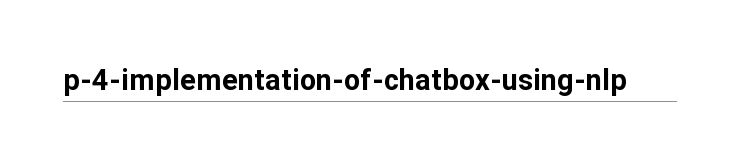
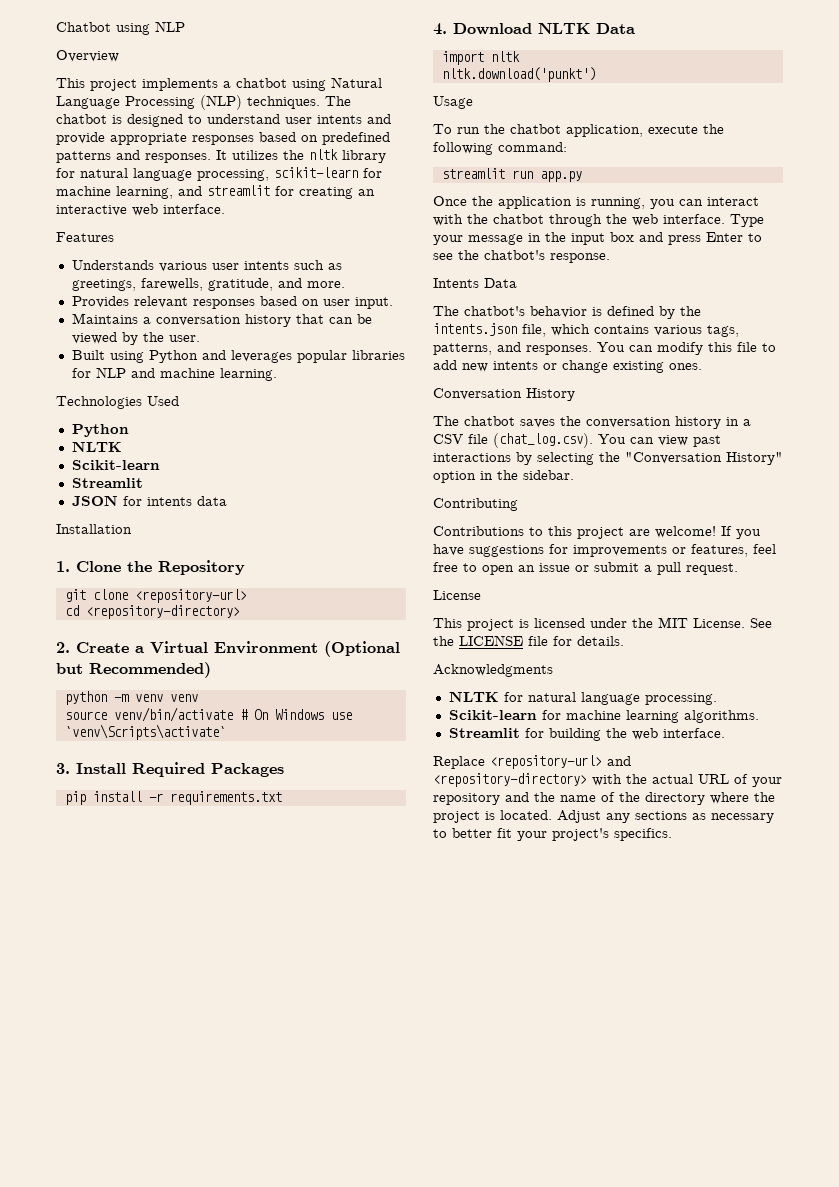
[63,68,627,96] p-4-implementation-of-chatbox-using-nlp -> [56,21,185,35] [56,50,119,62] [56,77,382,91] [56,95,351,110] [56,114,391,127] [56,132,390,145] [56,149,386,163] [56,167,382,181] [56,185,375,199] [56,204,225,216] [56,232,114,242] [71,260,342,272] [71,278,345,291] [71,296,393,309] [71,313,372,327] [71,332,200,345] [71,350,405,363] [71,367,277,381] [56,396,179,409] [71,424,129,437] [71,441,122,452] [71,460,160,470] [71,478,143,488] [71,495,227,506] [56,524,132,534] [56,560,245,575] [64,589,247,603] [64,605,240,619] [56,641,400,657] [56,662,211,678] [64,691,198,705] [64,707,352,722] [64,724,226,740] [56,762,284,777] [64,791,282,805] [433,23,635,35] [441,51,520,65] [441,67,596,82] [433,96,473,109] [433,124,724,137] [433,142,567,155] [441,168,582,182] [433,196,759,209] [433,214,764,227] [433,232,762,245] [433,250,610,263] [433,278,517,288] [433,306,701,319] [433,323,739,337] [433,342,776,355] [433,360,702,373] [433,388,575,401] [433,416,751,429] [433,433,721,448] [433,452,783,465] [433,470,574,483] [433,498,518,511] [433,526,761,539] [433,544,776,557] [433,562,738,575] [433,590,481,600] [433,617,772,631] [433,635,624,646] [433,664,553,677] [448,691,717,705] [448,710,759,723] [448,728,725,741] [433,755,631,769] [433,773,782,787] [433,792,775,805] [433,810,774,823] [433,828,672,841] Chatbot using NLP // Overview // This project implements a chatbot using Natural Language Processing (NLP) techniques. The chatbot is designed to understand user intents and provide appropriate responses based on predefined patterns and responses. It utilizes the nltk library for natural language processing, scikit-learn for machine learning, and streamlit for creating an interactive web interface. // Features // Understands various user intents such as greetings, farewells, gratitude, and more. // Provides relevant responses based on user input. // Maintains a conversation history that can be viewed by the user. // Built using Python and leverages popular libraries for NLP and machine learning. // Technologies Used // Python // NLTK // Scikit-learn // Streamlit // JSON for intents data // Installation // 1. Clone the Repository // git clone <repository-url> // cd <repository-directory> // 2. Create a Virtual Environment (Optional but Recommended) // python -m venv venv // source venv/bin/activate # On Windows use `venv\Scripts\activate` // 3. Install Required Packages // pip install -r requirements.txt // 4. Download NLTK Data // import nltk // nltk.download('punkt') // Usage // To run the chatbot application, execute the following command: // streamlit run app.py // Once the application is running, you can interact with the chatbot through the web interface. Type your message in the input box and press Enter to see the chatbot's response. // Intents Data // The chatbot's behavior is defined by the intents.json file, which contains various tags, patterns, and responses. You can modify this file to add new intents or change existing ones. // Conversation History // The chatbot saves the conversation history in a CSV file (chat_log.csv). You can view past interactions by selecting the "Conversation History" option in the sidebar. // Contributing // Contributions to this project are welcome! If you have suggestions for improvements or features, feel free to open an issue or submit a pull request. // License // This project is licensed under the MIT License. See the LICENSE file for details. // Acknowledgments // NLTK for natural language processing. // Scikit-learn for machine learning algorithms. // Streamlit for building the web interface. // Replace <repository-url> and <repository-directory> with the actual URL of your repository and the name of the directory where the project is located. Adjust any sections as necessary to better fit your project's specifics.

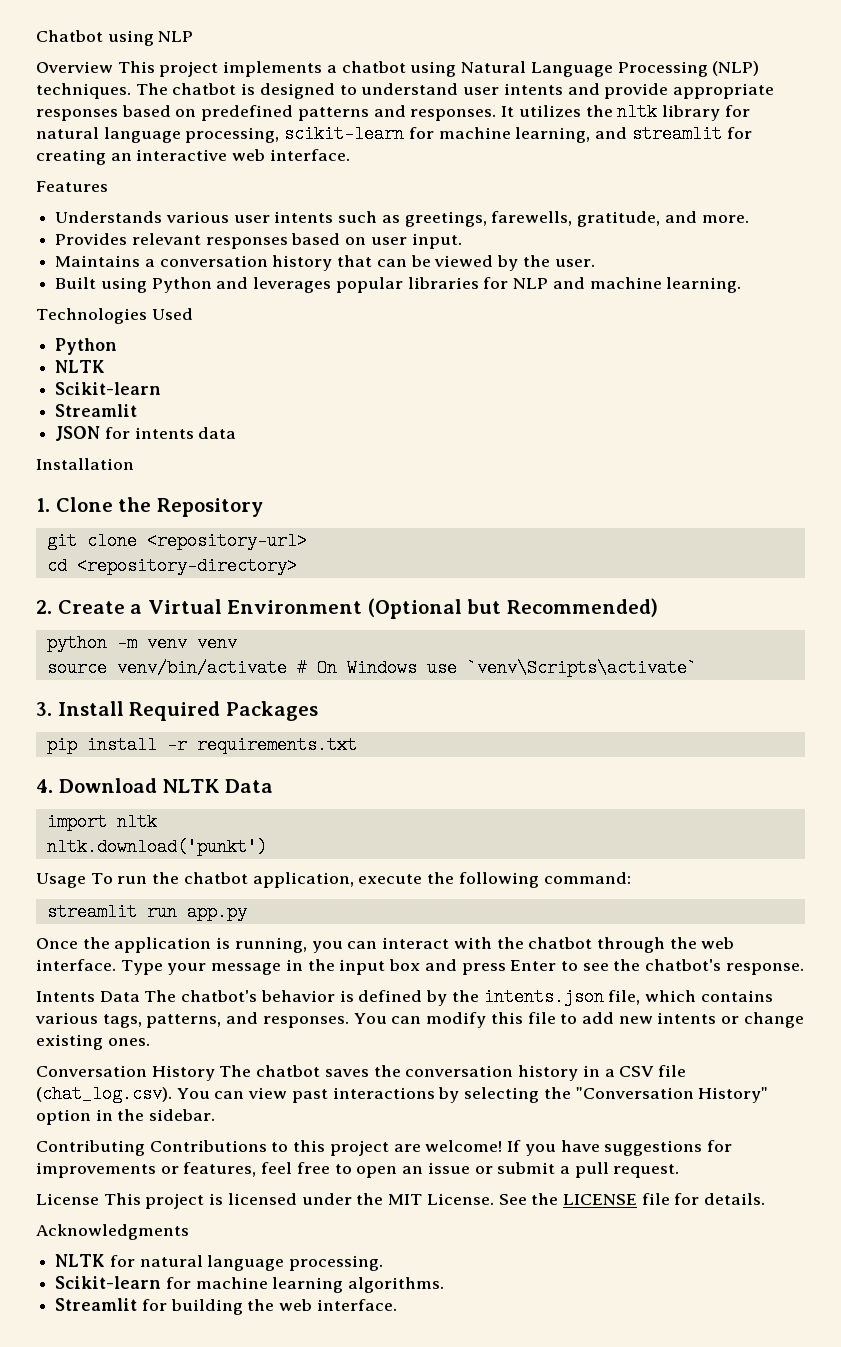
(119, 56) // -> (113, 67) none
(473, 102) // -> (86, 880) none
(517, 283) // -> (140, 996) none
(575, 394) // -> (215, 1073) none
(518, 504) // -> (145, 1148) none
(481, 595) // -> (99, 1199) none
[433,755,631,769] [433,773,782,787] [433,792,775,805] [433,810,774,823] [433,828,672,841] // Replace <repository-url> and <repository-directory> with the actual URL of your repository and the name of the directory where the project is located. Adjust any sections as necessary to better fit your project's specifics. -> (397, 1305) none

